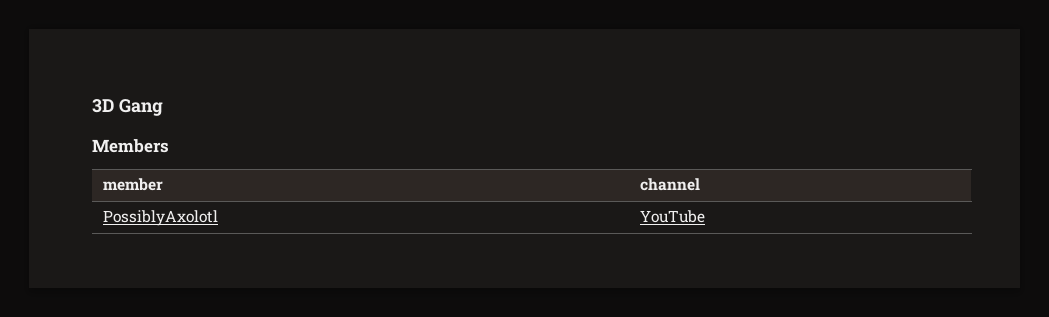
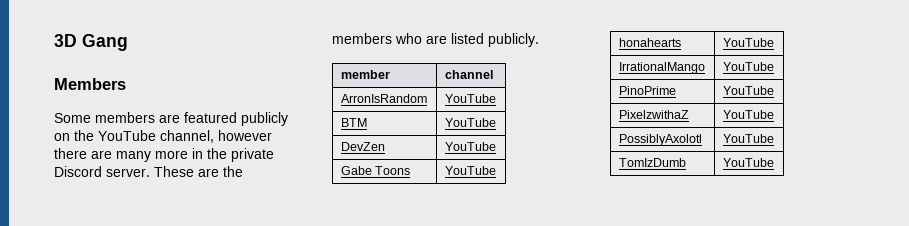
[102,178,163,191] [639,178,700,191] // member | channel -> [54,112,288,126] [54,130,272,143] [54,148,274,162] [54,166,243,177] [332,33,539,47] [340,70,390,79] [444,70,493,79] [340,94,427,103] [444,94,496,103] [340,118,367,127] [444,118,496,127] [340,142,385,151] [444,142,496,151] [340,166,411,175] [444,166,496,175] [618,38,681,47] [722,38,774,47] [618,62,705,74] [722,62,774,71] [618,86,676,95] [722,86,774,95] [618,110,689,119] [722,110,774,119] // Some members are featured publicly on the YouTube channel, however there are many more in the private Discord server. These are the members who are listed publicly. // member | channel // ArronIsRandom | YouTube // BTM | YouTube // DevZen | YouTube // Gabe Toons | YouTube // honahearts | YouTube // IrrationalMango | YouTube // PinoPrime | YouTube // PixelzwithaZ | YouTube
(705, 216) none -> [618,158,686,167] [722,158,774,167] // TomIzDumb | YouTube

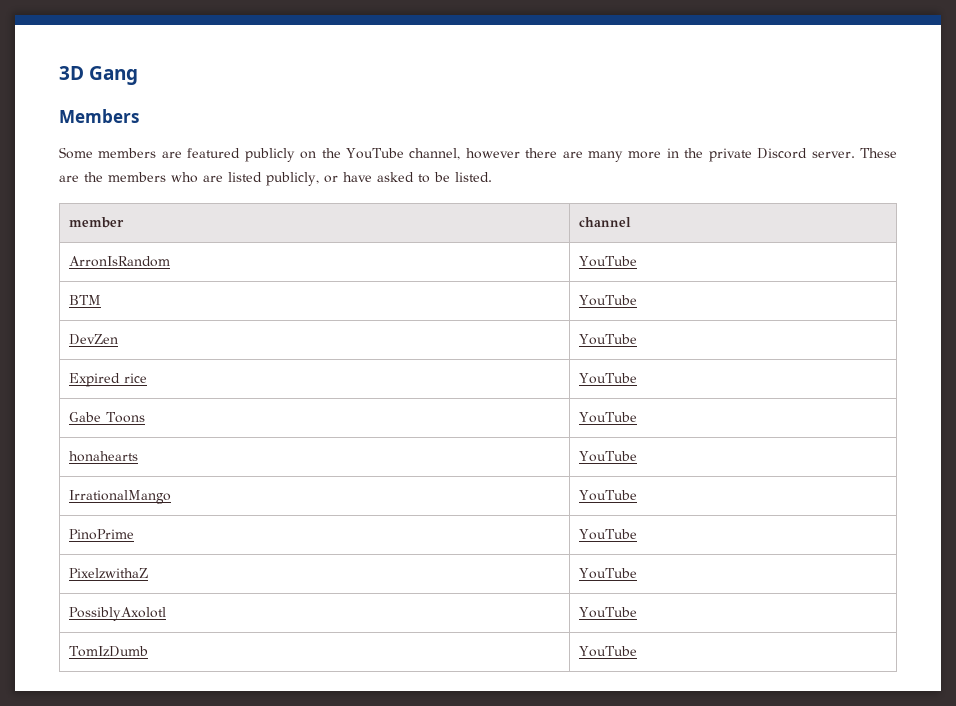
[488,33,539,47] publicly. -> [266,172,492,186] publicly, or have asked to be listed.
(496, 146) none -> [68,373,147,387] [578,373,637,384] // Expired rice | YouTube

